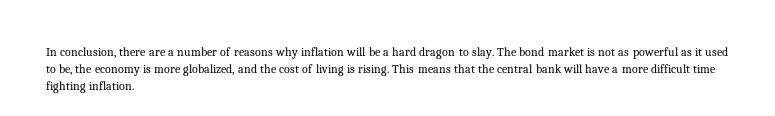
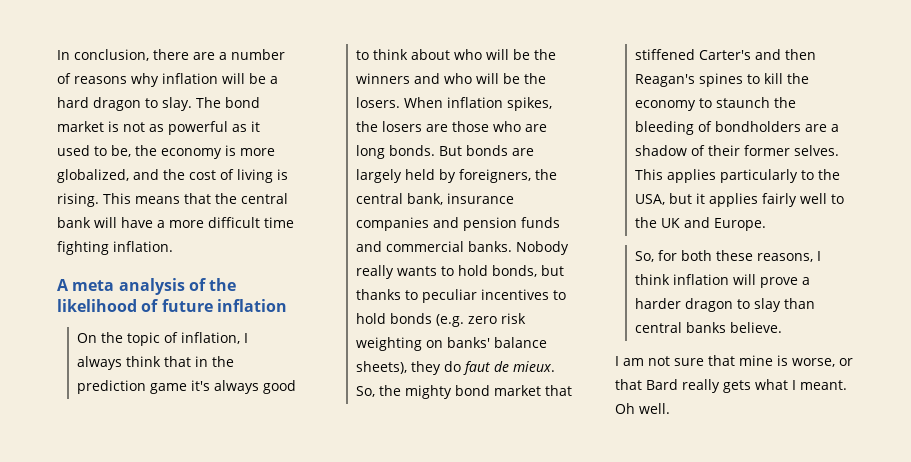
(135, 85) none -> [57,278,237,295] [57,299,287,312] [76,332,248,346] [76,356,234,370] [76,380,296,394] [355,49,556,60] [355,73,546,84] [355,97,552,111] [355,121,547,132] [355,145,534,159] [355,169,557,183] [355,193,514,205] [355,217,560,231] [355,241,569,255] [355,265,564,279] [355,289,566,303] [355,313,526,327] [355,337,547,351] [355,361,555,375] [355,385,572,399] [634,49,816,60] [634,73,809,87] [634,97,796,111] [634,121,839,135] [634,145,839,156] [634,169,840,183] [634,193,844,207] [634,217,766,231] [634,250,821,262] [634,274,810,288] [634,298,815,312] [634,322,782,333] [615,355,853,367] [615,379,847,393] [615,403,670,414] // A meta analysis of the likelihood of future inflation // On the topic of inflation, I always think that in the prediction game it's always good to think about who will be the winners and who will be the losers. When inflation spikes, the losers are those who are long bonds. But bonds are largely held by foreigners, the central bank, insurance companies and pension funds and commercial banks. Nobody really wants to hold bonds, but thanks to peculiar incentives to hold bonds (e.g. zero risk weighting on banks' balance sheets), they do faut de mieux. So, the mighty bond market that stiffened Carter's and then Reagan's spines to kill the economy to staunch the bleeding of bondholders are a shadow of their former selves. This applies particularly to the USA, but it applies fairly well to the UK and Europe. // So, for both these reasons, I think inflation will prove a harder dragon to slay than central banks believe. // I am not sure that mine is worse, or that Bard really gets what I meant. Oh well.

